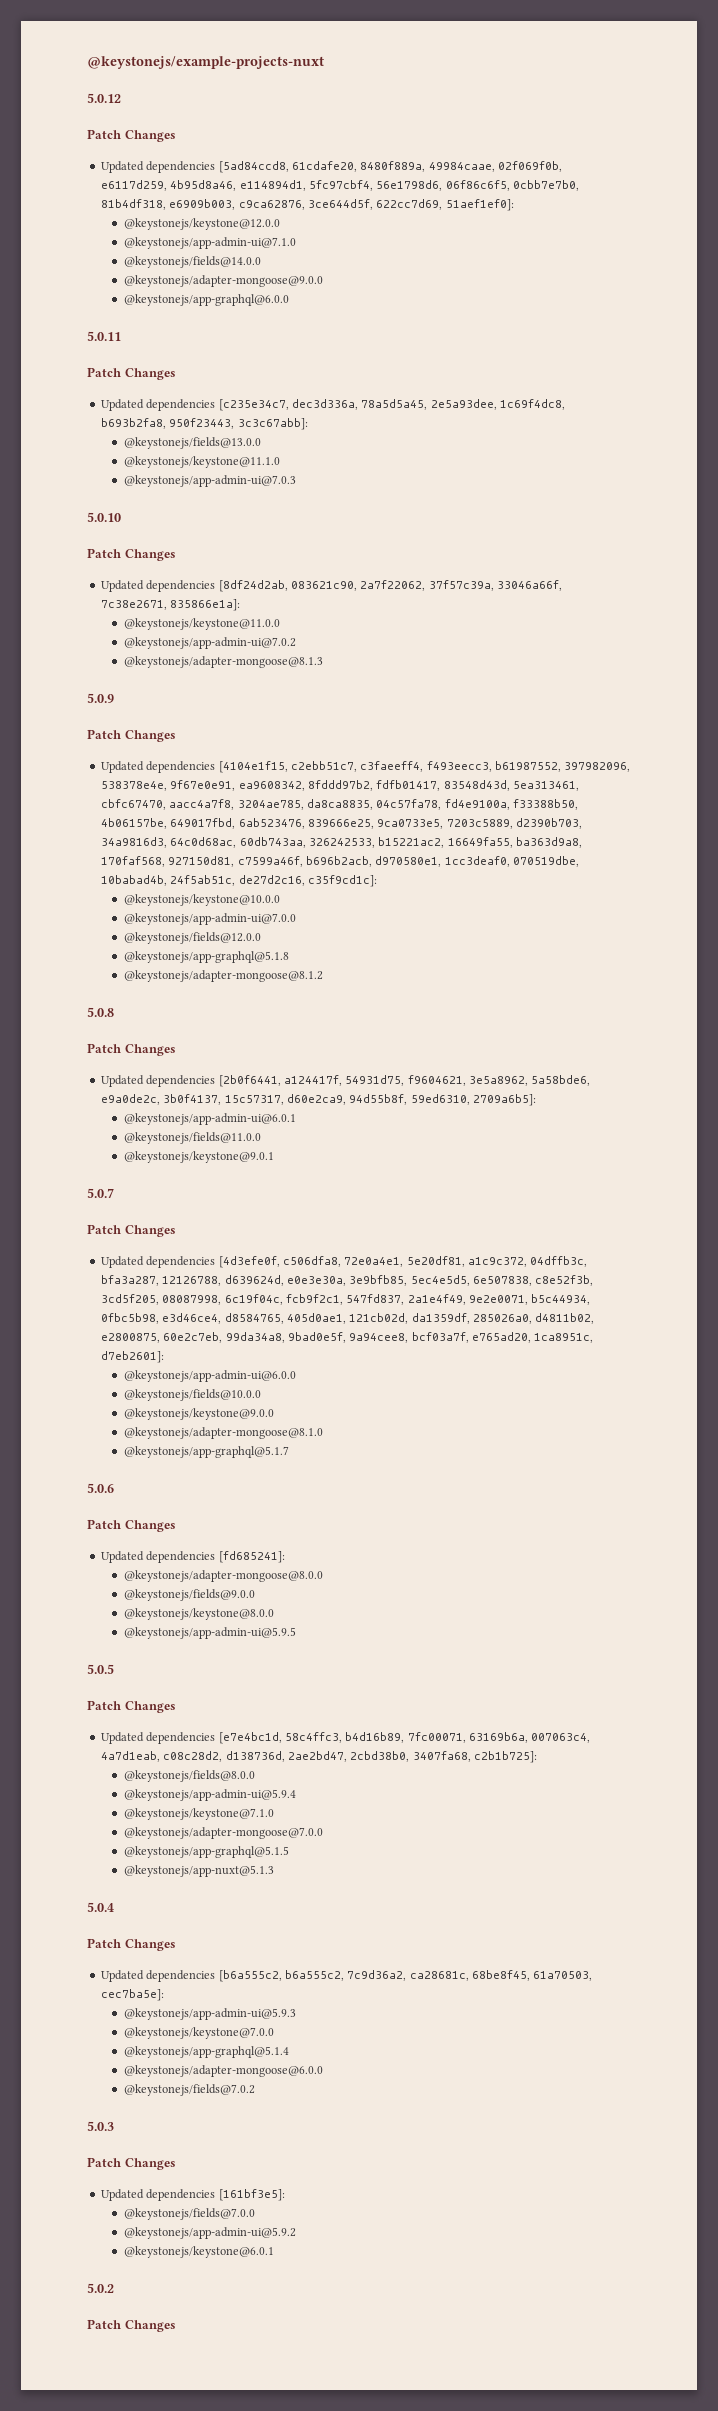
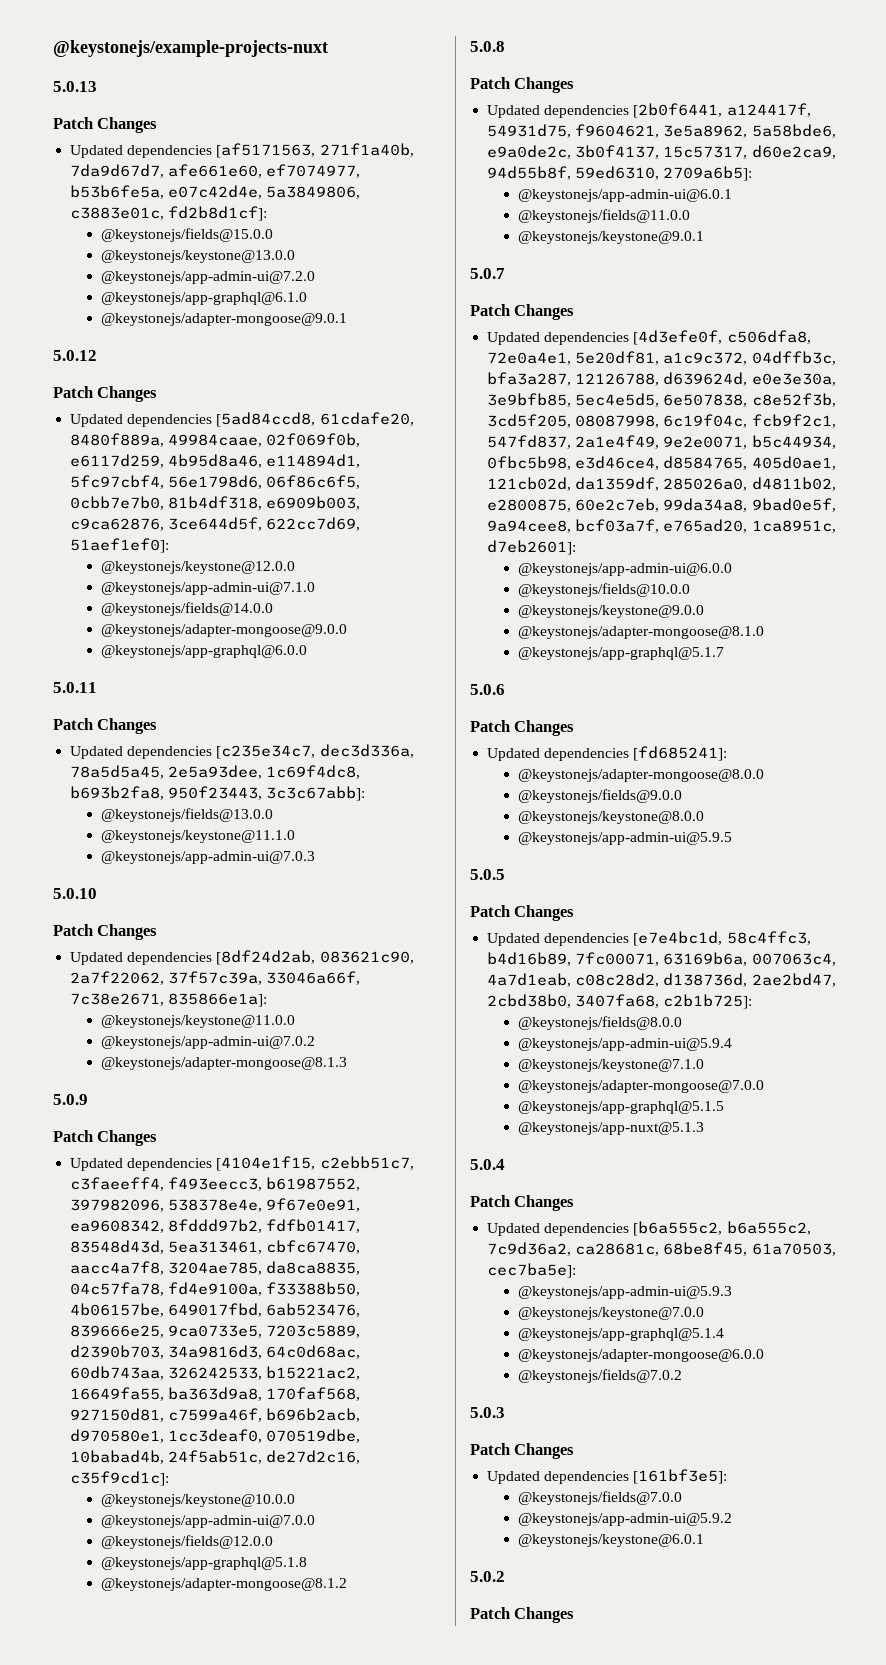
(324, 62) none -> [53,81,97,92] [53,117,158,133] [70,143,414,158] [70,164,361,178] [70,185,361,199] [70,206,268,221] [100,228,273,242] [100,250,295,263] [100,271,315,284] [100,292,307,305] [100,313,347,326] // 5.0.13 // Patch Changes // Updated dependencies [af5171563, 271f1a40b, 7da9d67d7, afe661e60, ef7074977, b53b6fe5a, e07c42d4e, 5a3849806, c3883e01c, fd2b8d1cf]: // @keystonejs/fields@15.0.0 // @keystonejs/keystone@13.0.0 // @keystonejs/app-admin-ui@7.2.0 // @keystonejs/app-graphql@6.1.0 // @keystonejs/adapter-mongoose@9.0.1

